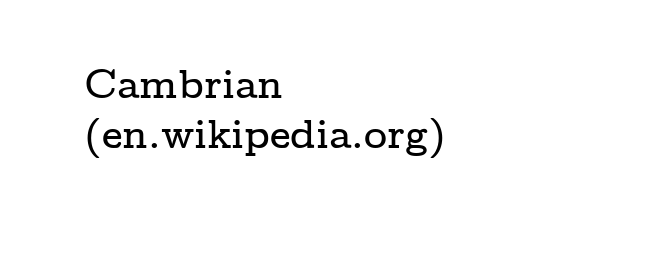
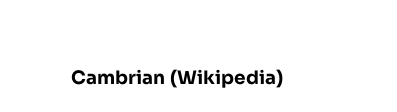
[84,118,446,159] (en.wikipedia.org) -> [169,69,283,88] (Wikipedia)

